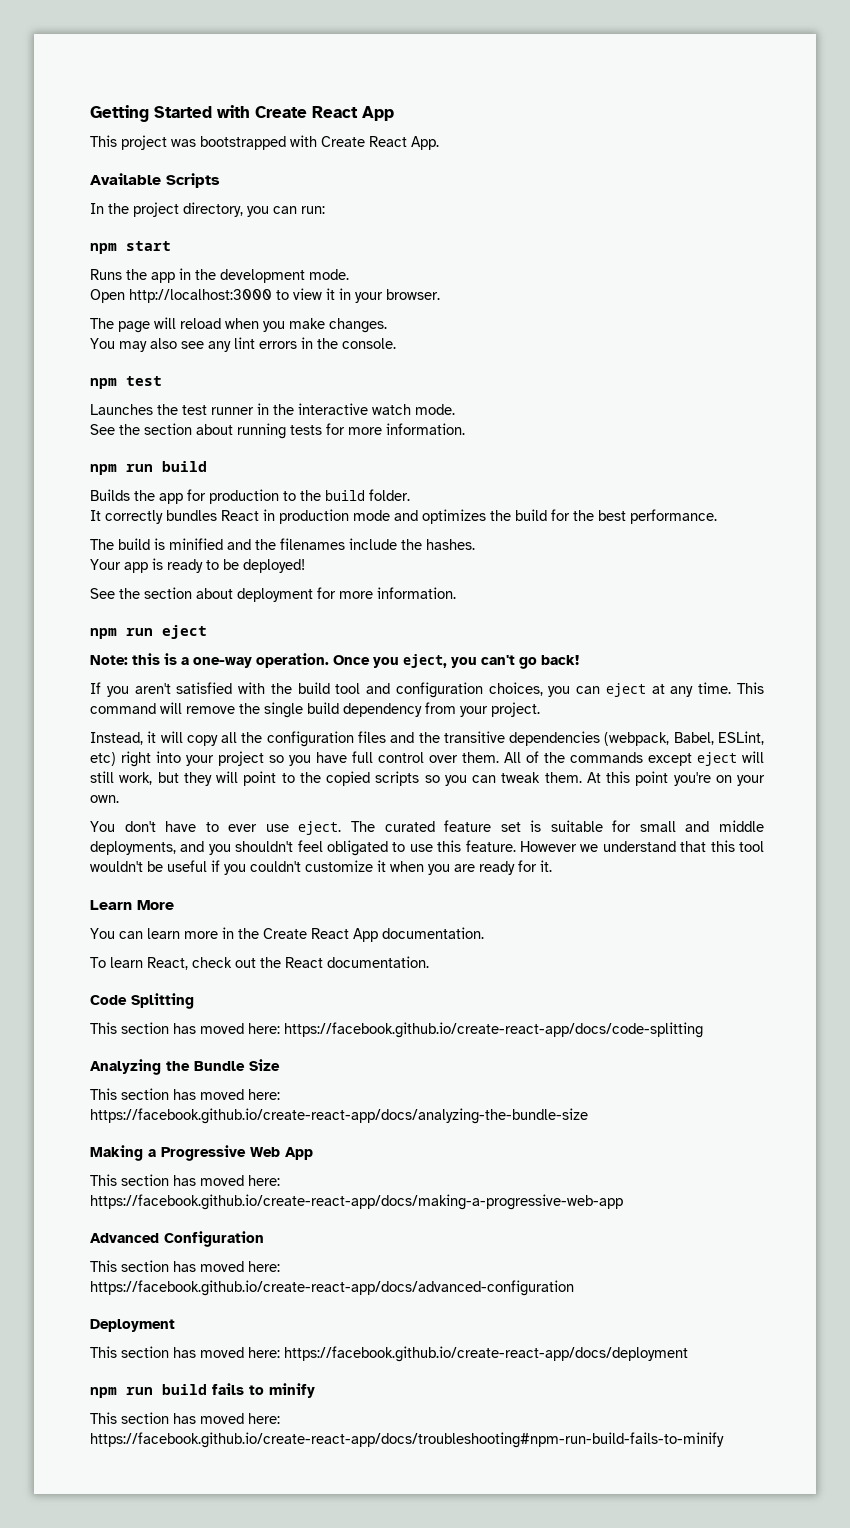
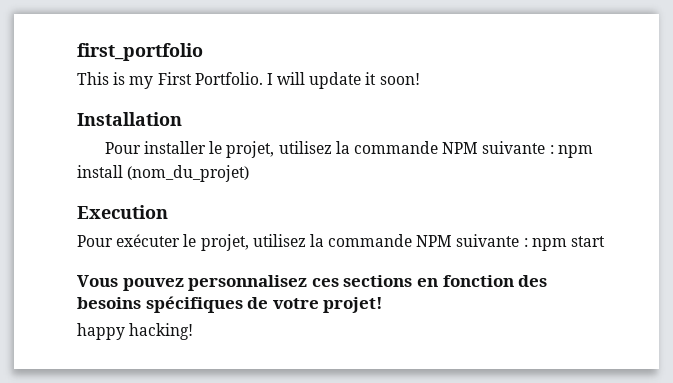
[90,105,394,122] [90,135,439,150] [90,173,220,188] [90,202,325,217] [90,241,171,254] [90,268,349,283] [90,288,440,303] [90,317,387,333] [90,337,396,352] [90,376,162,389] [90,403,455,415] [90,423,465,439] [90,461,207,475] [90,489,410,504] [90,509,717,524] [90,538,475,550] [90,558,305,573] [90,587,456,602] [90,625,207,639] [90,653,579,669] [90,682,764,698] [90,702,540,718] [90,731,764,747] [90,751,764,767] [90,771,765,786] [90,795,119,803] [90,820,764,835] [90,840,764,856] [90,860,552,875] [90,900,174,910] [90,927,484,942] [90,956,429,970] [90,993,194,1009] [90,1022,703,1038] [90,1059,280,1075] [90,1088,280,1100] [90,1108,588,1124] [90,1145,313,1161] [90,1174,280,1186] [90,1194,623,1210] [90,1231,264,1247] [90,1260,280,1272] [90,1280,574,1296] [90,1319,175,1332] [90,1346,688,1362] [90,1383,315,1398] [90,1412,280,1424] [90,1432,724,1448] Getting Started with Create React App // This project was bootstrapped with Create React App. // Available Scripts // In the project directory, you can run: // npm start // Runs the app in the development mode. // Open http://localhost:3000 to view it in your browser. // The page will reload when you make changes. // You may also see any lint errors in the console. // npm test // Launches the test runner in the interactive watch mode. // See the section about running tests for more information. // npm run build // Builds the app for production to the build folder. // It correctly bundles React in production mode and optimizes the build for the best performance. // The build is minified and the filenames include the hashes. // Your app is ready to be deployed! // See the section about deployment for more information. // npm run eject // Note: this is a one-way operation. Once you eject, you can't go back! // If you aren't satisfied with the build tool and configuration choices, you can eject at any time. This command will remove the single build dependency from your project. // Instead, it will copy all the configuration files and the transitive dependencies (webpack, Babel, ESLint, etc) right into your project so you have full control over them. All of the commands except eject will still work, but they will point to the copied scripts so you can tweak them. At this point you're on your own. // You don't have to ever use eject. The curated feature set is suitable for small and middle deployments, and you shouldn't feel obligated to use this feature. However we understand that this tool wouldn't be useful if you couldn't customize it when you are ready for it. // Learn More // You can learn more in the Create React App documentation. // To learn React, check out the React documentation. // Code Splitting // This section has moved here: https://facebook.github.io/create-react-app/docs/code-splitting // Analyzing the Bundle Size // This section has moved here: https://facebook.github.io/create-react-app/docs/analyzing-the-bundle-size // Making a Progressive Web App // This section has moved here: https://facebook.github.io/create-react-app/docs/making-a-progressive-web-app // Advanced Configuration // This section has moved here: https://facebook.github.io/create-react-app/docs/advanced-configuration // Deployment // This section has moved here: https://facebook.github.io/create-react-app/docs/deployment // npm run build fails to minify // This section has moved here: https://facebook.github.io/create-react-app/docs/troubleshooting#npm-run-build-fails-to-minify -> [77,43,203,61] [77,72,420,89] [77,112,182,126] [104,141,593,158] [77,165,250,182] [77,205,168,219] [77,234,606,251] [77,275,548,291] [77,296,384,313] [77,323,194,340] first_portfolio // This is my First Portfolio. I will update it soon! // Installation // Pour installer le projet, utilisez la commande NPM suivante : npm install (nom_du_projet) // Execution // Pour exécuter le projet, utilisez la commande NPM suivante : npm start // Vous pouvez personnalisez ces sections en fonction des besoins spécifiques de votre projet! // happy hacking!

